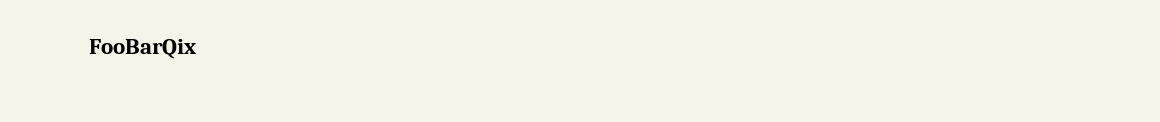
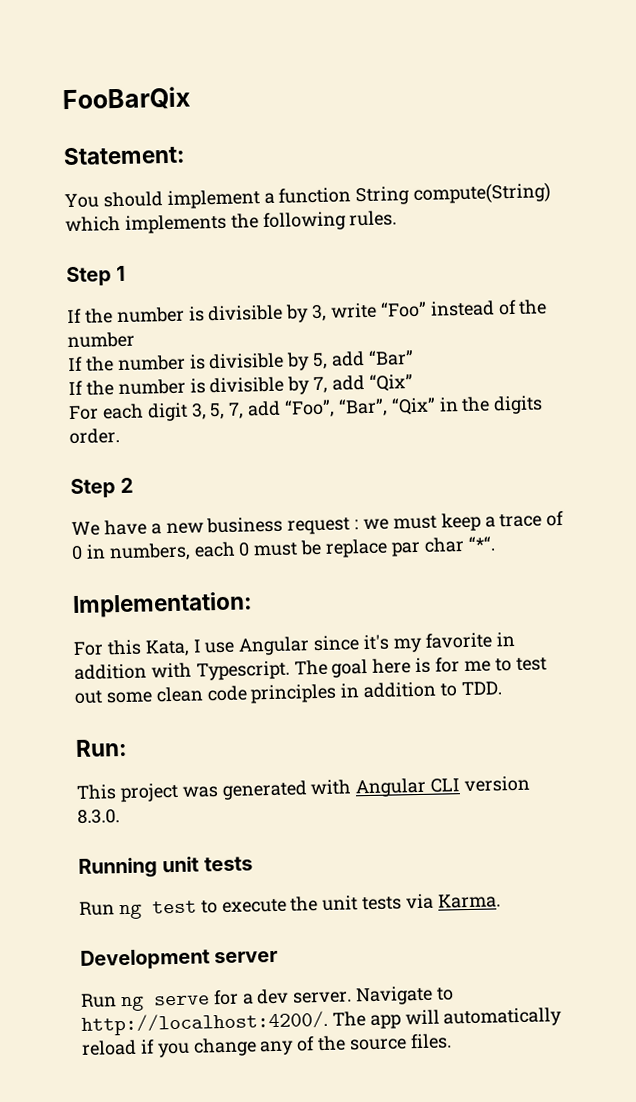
(196, 49) none -> [63,145,186,166] [64,182,552,210] [65,210,398,234] [66,265,127,287] [67,299,548,324] [67,331,135,349] [67,350,414,372] [68,374,413,396] [68,395,544,422] [69,428,120,445] [70,477,135,499] [71,510,565,537] [71,536,496,562] [72,591,253,619] [73,632,515,657] [74,657,547,681] [74,681,502,704] [75,738,128,757] [76,775,531,803] [77,809,120,824] [78,856,253,879] [79,893,501,920] [80,948,279,970] [80,985,455,1012] [81,1007,563,1036] [81,1033,452,1058] // Statement: // You should implement a function String compute(String) which implements the following rules. // Step 1 // If the number is divisible by 3, write “Foo” instead of the number // If the number is divisible by 5, add “Bar” // If the number is divisible by 7, add “Qix” // For each digit 3, 5, 7, add “Foo”, “Bar”, “Qix” in the digits order. // Step 2 // We have a new business request : we must keep a trace of 0 in numbers, each 0 must be replace par char “*“. // Implementation: // For this Kata, I use Angular since it's my favorite in addition with Typescript. The goal here is for me to test out some clean code principles in addition to TDD. // Run: // This project was generated with Angular CLI version 8.3.0. // Running unit tests // Run ng test to execute the unit tests via Karma. // Development server // Run ng serve for a dev server. Navigate to http://localhost:4200/. The app will automatically reload if you change any of the source files.

